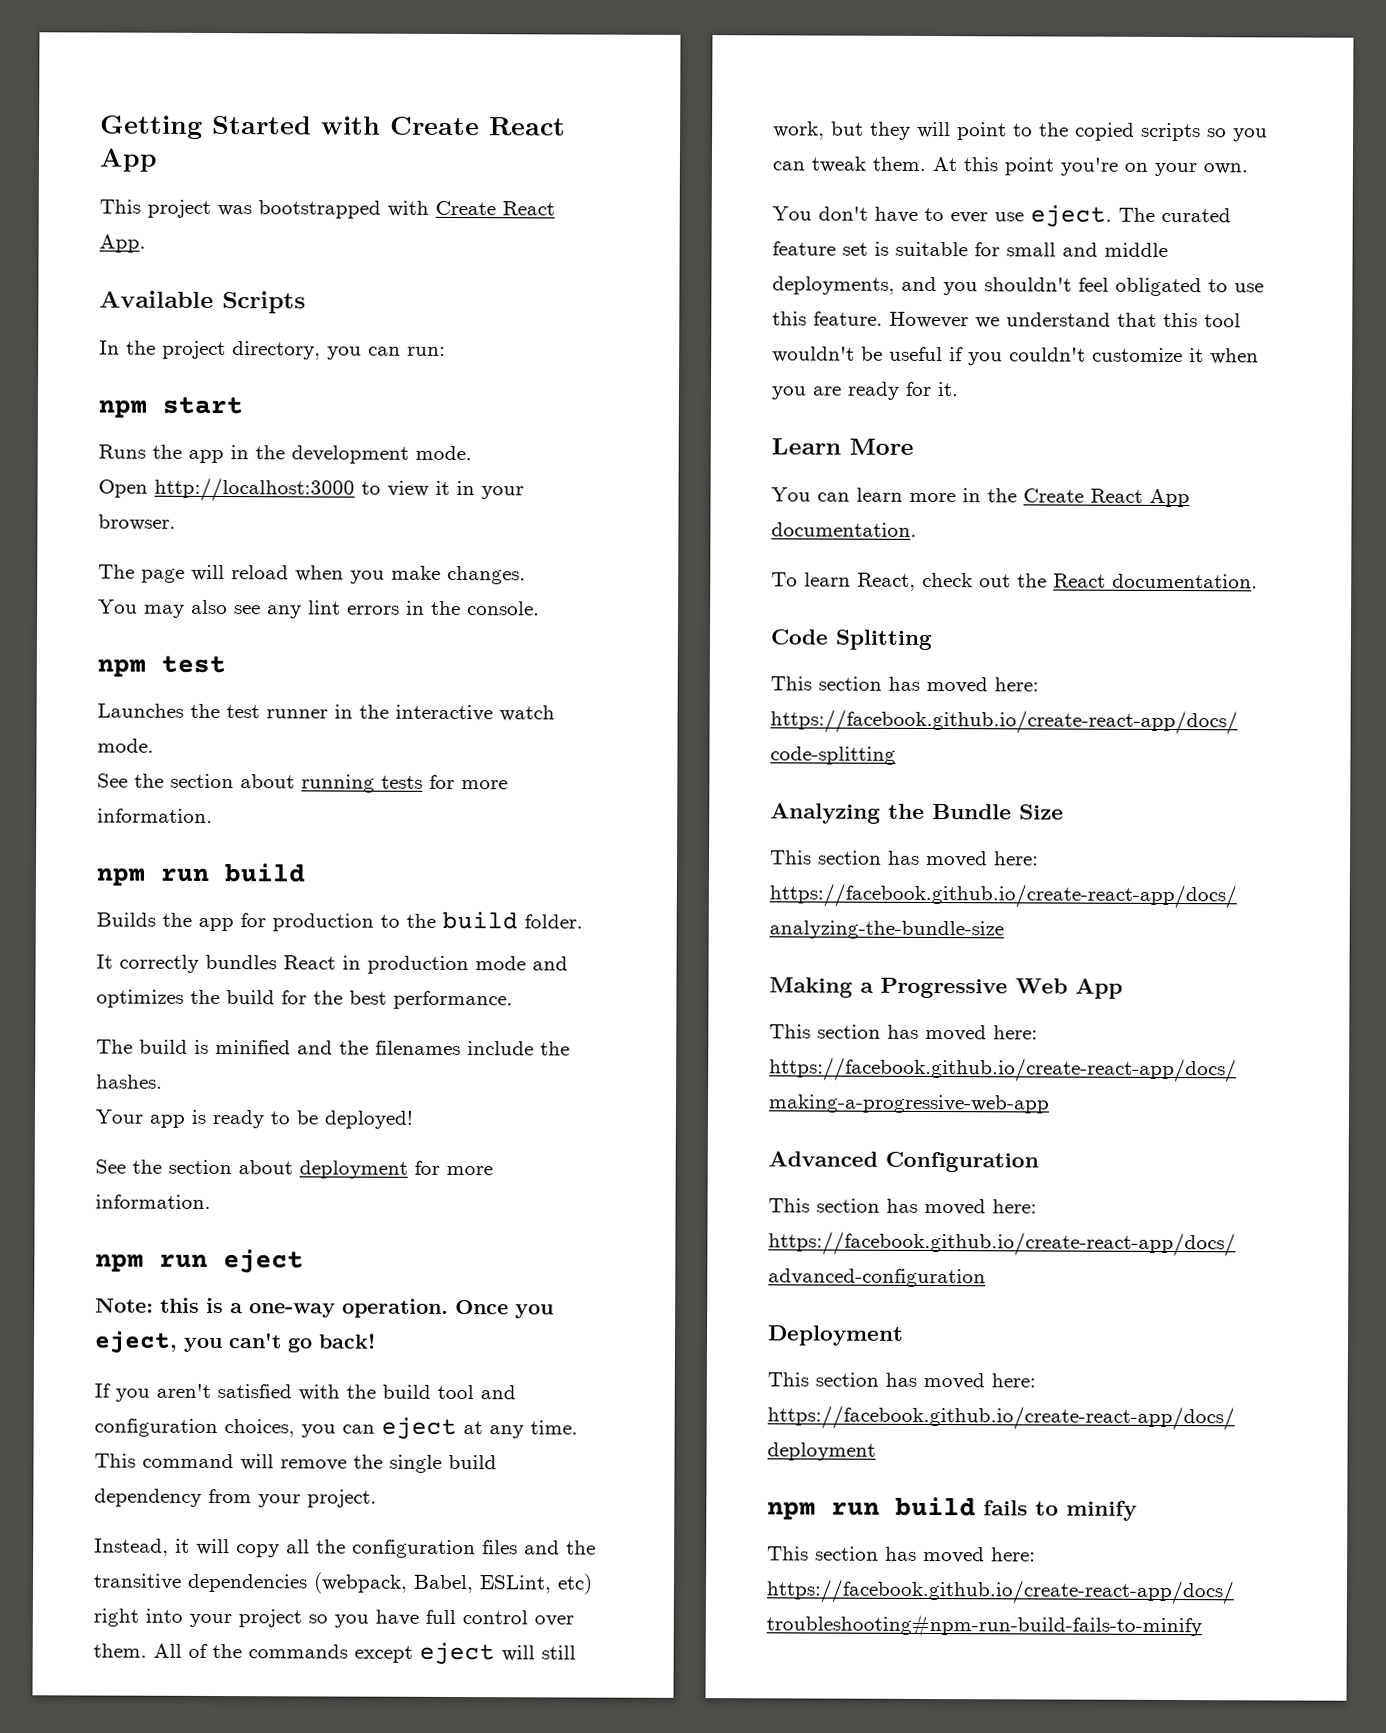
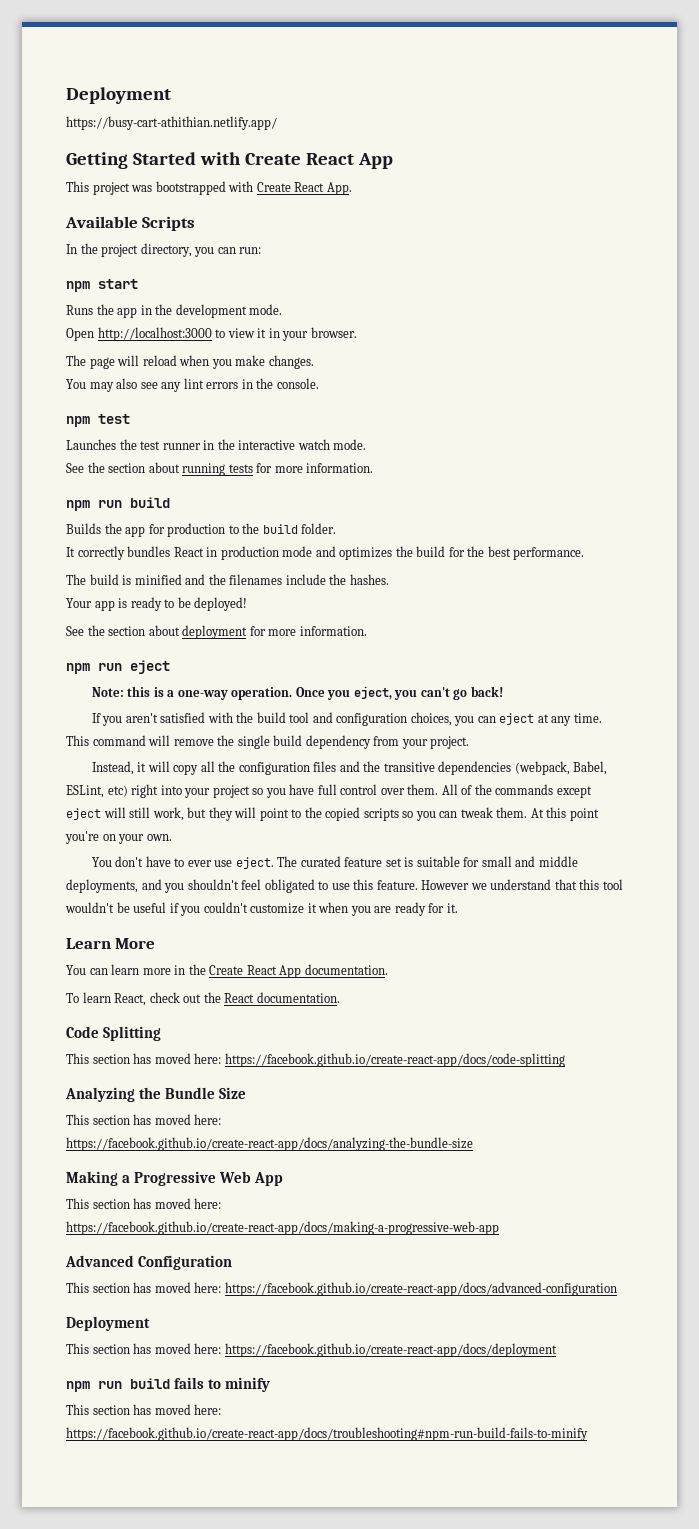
(100, 127) none -> [66,87,171,104] [66,116,277,130] Deployment // https://busy-cart-athithian.netlify.app/ //

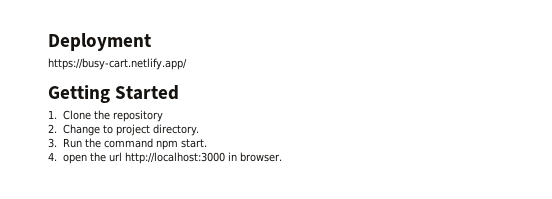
[66,87,171,104] [66,116,277,130] Deployment // https://busy-cart-athithian.netlify.app/ -> [48,33,151,51] [48,58,187,70] Deployment // https://busy-cart.netlify.app/
[199,152,393,169] [66,181,352,195] [65,216,196,231] [66,243,262,257] [66,279,138,292] [66,304,283,318] [66,327,357,341] [66,355,314,369] [66,378,319,392] [66,414,130,427] [66,439,367,450] [66,462,374,476] [66,497,170,511] [66,523,337,537] [66,546,585,560] [66,574,389,585] [66,597,248,611] [66,625,367,639] [66,660,170,674] [91,686,503,700] [91,712,602,726] [66,735,470,749] [91,761,608,775] [66,784,592,798] [66,807,599,821] [65,831,172,844] [91,856,578,869] [66,879,623,893] [65,902,458,916] [66,938,156,949] [66,964,388,978] [66,992,340,1006] [66,1026,161,1041] [66,1053,565,1067] [65,1087,246,1102] [66,1114,222,1125] [66,1137,473,1151] [66,1171,283,1186] [66,1198,222,1209] [66,1221,499,1235] [65,1255,232,1270] [66,1282,617,1296] [66,1316,150,1331] [66,1343,557,1357] [66,1377,270,1392] [66,1404,222,1415] [66,1427,588,1441] with Create React App // This project was bootstrapped with Create React App. // Available Scripts // In the project directory, you can run: // npm start // Runs the app in the development mode. // Open http://localhost:3000 to view it in your browser. // The page will reload when you make changes. // You may also see any lint errors in the console. // npm test // Launches the test runner in the interactive watch mode. // See the section about running tests for more information. // npm run build // Builds the app for production to the build folder. // It correctly bundles React in production mode and optimizes the build for the best performance. // The build is minified and the filenames include the hashes. // Your app is ready to be deployed! // See the section about deployment for more information. // npm run eject // Note: this is a one-way operation. Once you eject, you can't go back! // If you aren't satisfied with the build tool and configuration choices, you can eject at any time. This command will remove the single build dependency from your project. // Instead, it will copy all the configuration files and the transitive dependencies (webpack, Babel, ESLint, etc) right into your project so you have full control over them. All of the commands except eject will still work, but they will point to the copied scripts so you can tweak them. At this point you're on your own. // You don't have to ever use eject. The curated feature set is suitable for small and middle deployments, and you shouldn't feel obligated to use this feature. However we understand that this tool wouldn't be useful if you couldn't customize it when you are ready for it. // Learn More // You can learn more in the Create React App documentation. // To learn React, check out the React documentation. // Code Splitting // This section has moved here: https://facebook.github.io/create-react-app/docs/code-splitting // Analyzing the Bundle Size // This section has moved here: https://facebook.github.io/create-react-app/docs/analyzing-the-bundle-size // Making a Progressive Web App // This section has moved here: https://facebook.github.io/create-react-app/docs/making-a-progressive-web-app // Advanced Configuration // This section has moved here: https://facebook.github.io/create-react-app/docs/advanced-configuration // Deployment // This section has moved here: https://facebook.github.io/create-react-app/docs/deployment // npm run build fails to minify // This section has moved here: https://facebook.github.io/create-react-app/docs/troubleshooting#npm-run-build-fails-to-minify -> [48,110,163,122] [48,124,200,136] [48,138,207,150] [48,152,282,164] // 1. Clone the repository // 2. Change to project directory. // 3. Run the command npm start. // 4. open the url http://localhost:3000 in browser.

